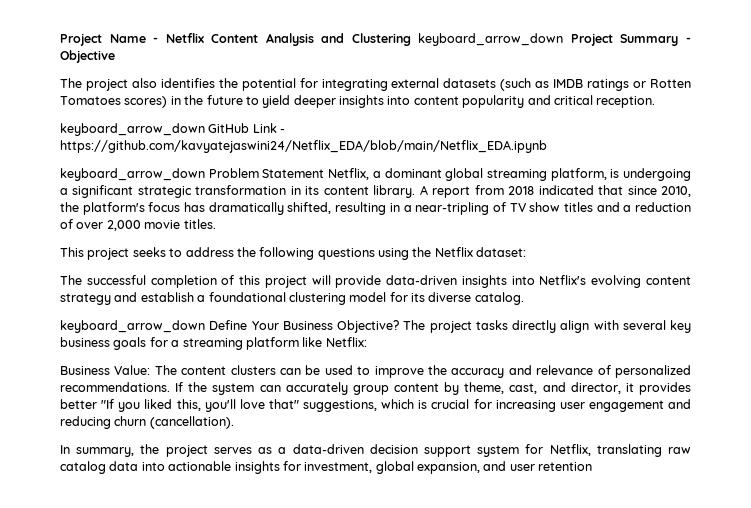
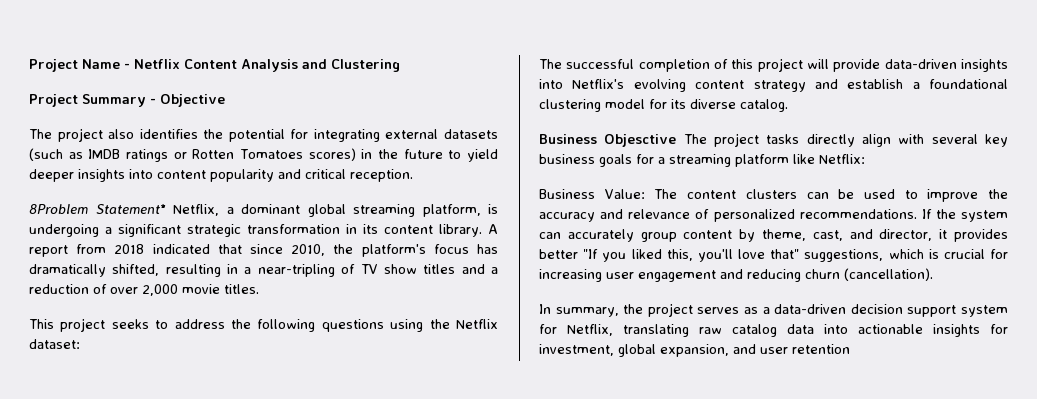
[418,33,564,46] keyboard_arrow_down -> (400, 65) //
[60,123,286,136] [60,140,547,153] [60,168,325,181] keyboard_arrow_down GitHub Link - https://github.com/kavyatejaswini24/Netflix_EDA/blob/main/Netflix_EDA.ipynb // keyboard_arrow_down Problem Statement -> [29,204,166,214] 8Problem Statement*
[60,320,399,333] keyboard_arrow_down Define Your Business Objective? -> [539,134,677,147] Business Objesctive

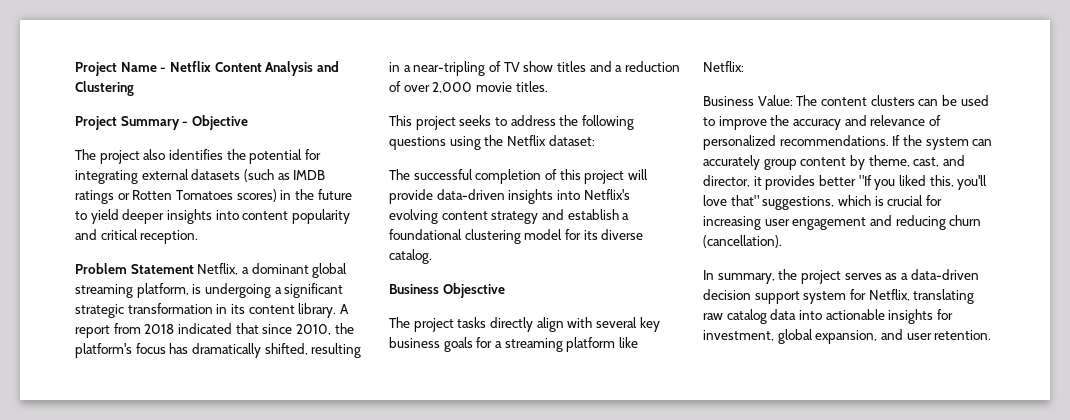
[29,204,166,214] 8Problem Statement* -> [75,263,194,274] Problem Statement
(677, 140) none -> (505, 290) //
[792,344,850,354] retention -> [934,330,992,340] retention.

